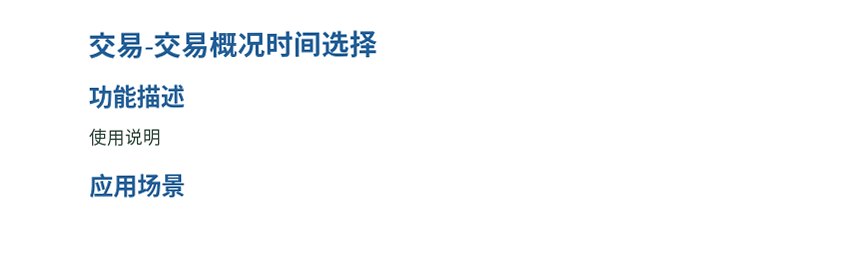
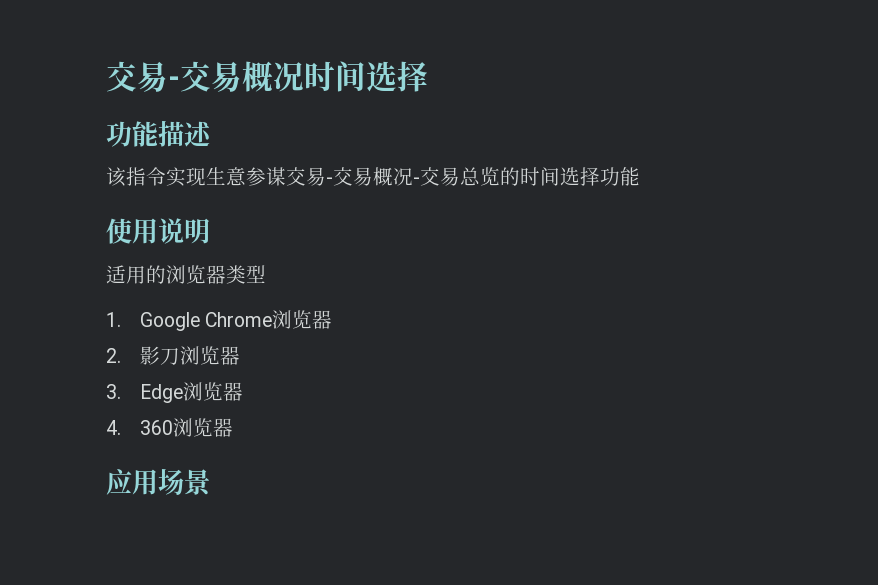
[88,127,162,147] 使用说明 -> [106,167,640,187] [106,218,210,244] [106,265,266,284] [106,310,332,331] [106,346,240,365] [106,382,243,403] [106,418,233,437] 该指令实现生意参谋交易-交易概况-交易总览的时间选择功能 // 使用说明 // 适用的浏览器类型 // 1. Google Chrome浏览器 // 2.影刀浏览器 // 3. Edge浏览器 // 4. 360浏览器

